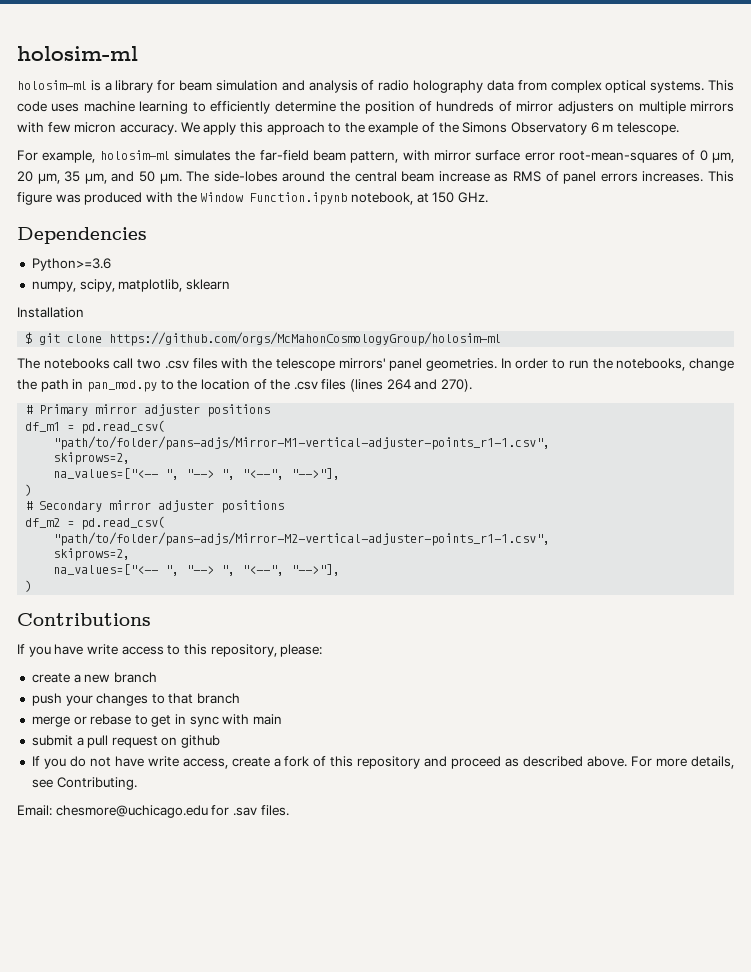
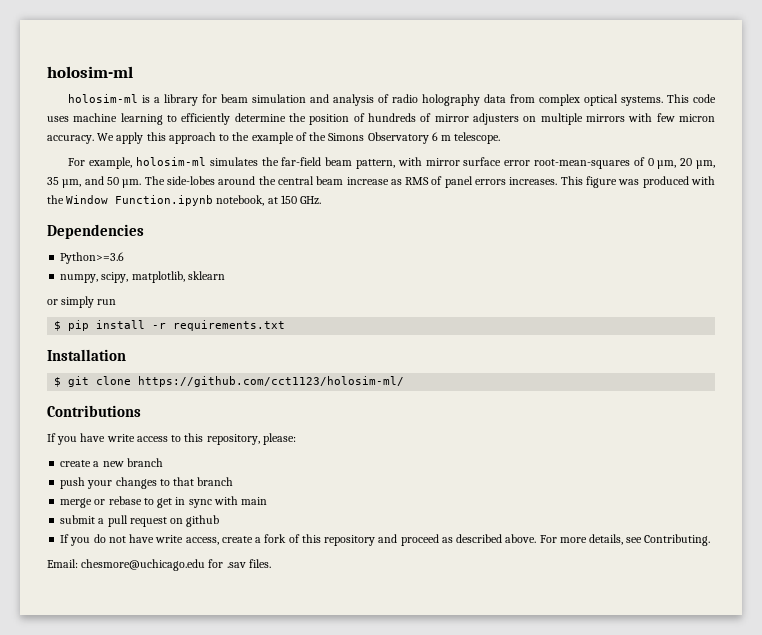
[17,307,84,318] [25,332,502,346] [17,358,734,371] [17,379,473,392] [25,404,271,417] [25,420,166,434] [53,436,551,450] [53,452,131,465] [53,468,341,480] [25,484,33,496] [25,500,285,513] [25,516,166,530] [53,532,551,546] [53,548,131,561] [53,564,341,576] [25,580,33,592] Installation // $ git clone https://github.com/orgs/McMahonCosmologyGroup/holosim-ml // The notebooks call two .csv files with the telescope mirrors' panel geometries. In order to run the notebooks, change the path in pan_mod.py to the location of the .csv files (lines 264 and 270). // # Primary mirror adjuster positions // df_m1 = pd.read_csv( // "path/to/folder/pans-adjs/Mirror-M1-vertical-adjuster-points_r1-1.csv", // skiprows=2, // na_values=["<-- ", "--> ", "<--", "-->"], // ) // # Secondary mirror adjuster positions // df_m2 = pd.read_csv( // "path/to/folder/pans-adjs/Mirror-M2-vertical-adjuster-points_r1-1.csv", // skiprows=2, // na_values=["<-- ", "--> ", "<--", "-->"], // ) -> [47,296,117,308] [54,320,286,331] [47,349,126,361] [54,376,405,387] or simply run // $ pip install -r requirements.txt // Installation // $ git clone https://github.com/cct1123/holosim-ml/

